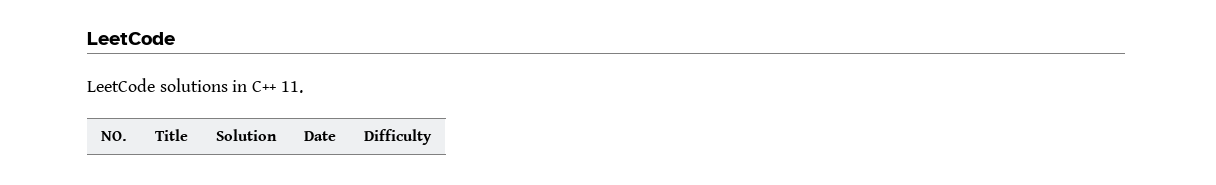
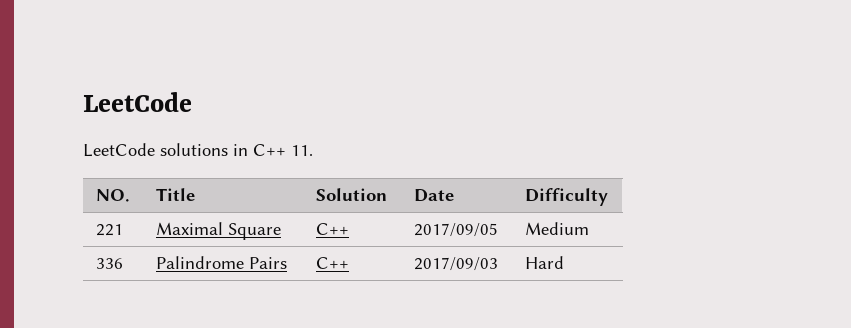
(432, 137) none -> [95,224,123,236] [155,222,281,240] [315,223,349,235] [413,223,498,237] [524,222,589,235] [95,258,123,269] [155,256,287,269] [315,257,349,269] [413,257,498,271] [524,256,564,269] // 221 | Maximal Square | C++ | 2017/09/05 | Medium // 336 | Palindrome Pairs | C++ | 2017/09/03 | Hard

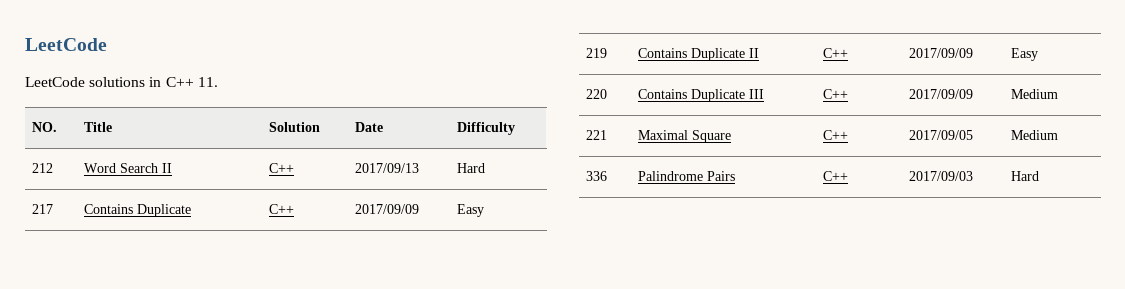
(608, 197) none -> [32,163,54,173] [84,163,173,173] [269,163,295,173] [355,163,420,173] [457,163,486,173] [32,204,54,214] [84,204,192,217] [269,204,295,214] [355,204,420,214] [457,204,485,217] [586,48,608,58] [638,48,760,61] [823,48,849,58] [909,48,974,58] [1011,48,1039,61] [586,89,608,99] [638,89,765,102] [823,89,849,99] [909,89,974,99] [1011,89,1059,99] // 212 | Word Search II | C++ | 2017/09/13 | Hard // 217 | Contains Duplicate | C++ | 2017/09/09 | Easy // 219 | Contains Duplicate II | C++ | 2017/09/09 | Easy // 220 | Contains Duplicate III | C++ | 2017/09/09 | Medium

